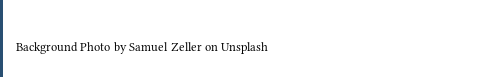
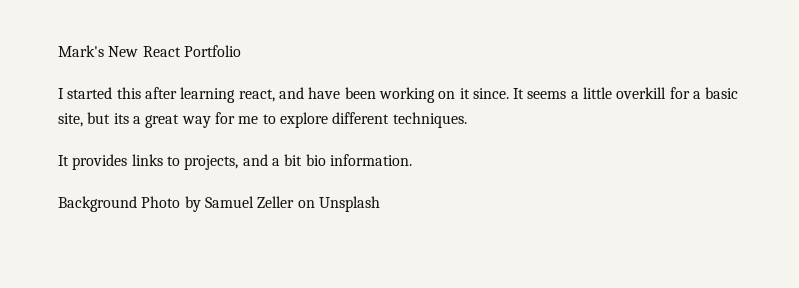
(16, 48) none -> [58,45,241,57] [58,87,739,103] [58,112,467,128] [58,154,412,170] Mark's New React Portfolio // I started this after learning react, and have been working on it since. It seems a little overkill for a basic site, but its a great way for me to explore different techniques. // It provides links to projects, and a bit bio information. //

